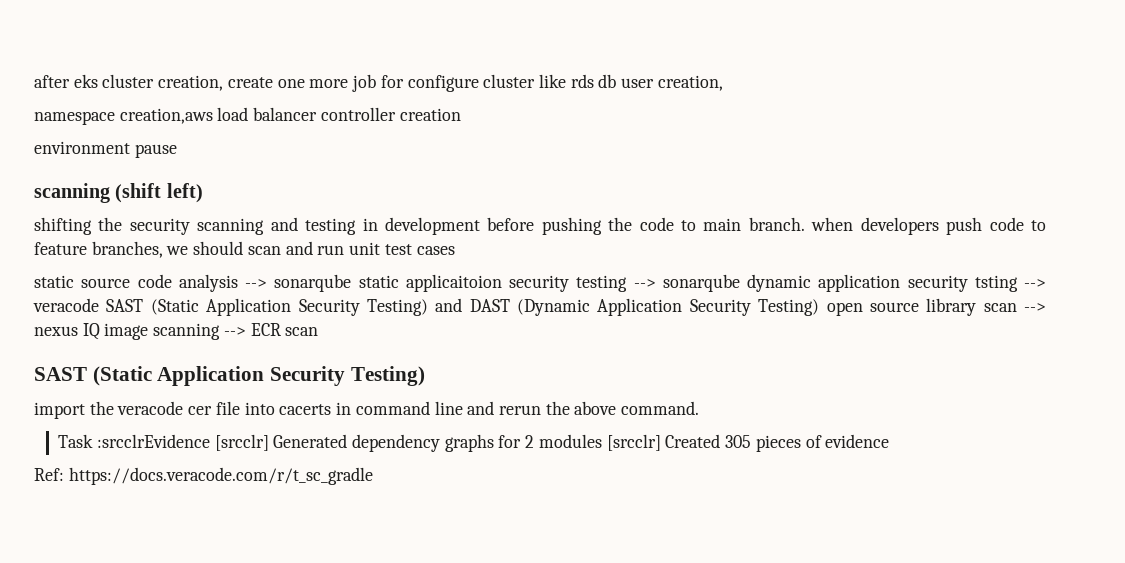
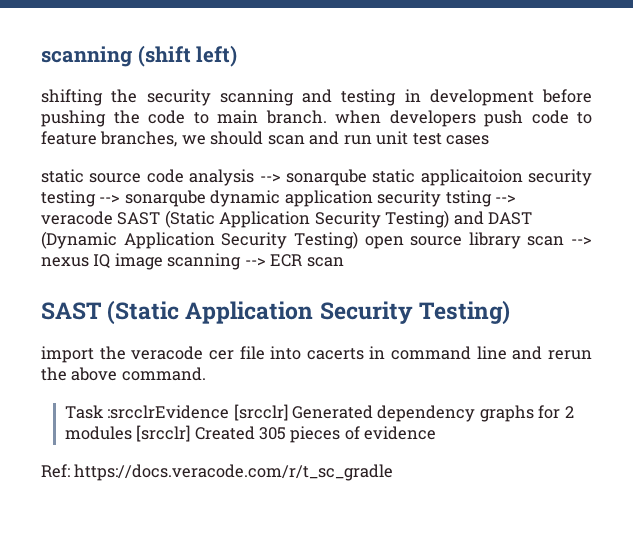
[34,74,723,92] [34,107,461,125] [34,141,177,158] after eks cluster creation, create one more job for configure cluster like rds db user creation, // namespace creation,aws load balancer controller creation // environment pause // -> (41, 56) none

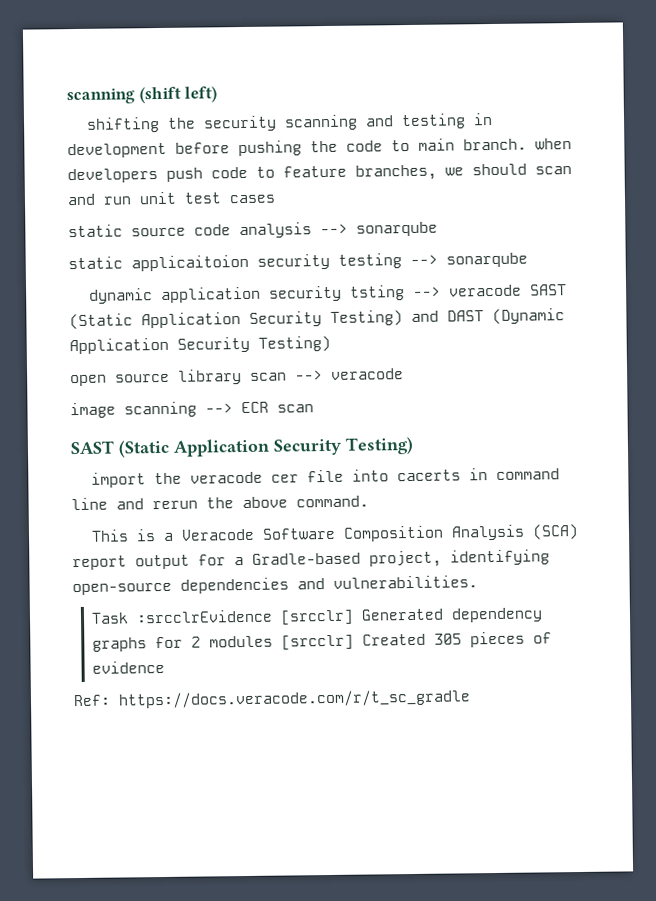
(367, 177) none -> (438, 229) //
(206, 198) none -> (528, 260) //
(358, 240) none -> (331, 343) //
[41,254,111,268] nexus IQ -> [331,368,404,380] veracode //
(206, 374) none -> [90,523,579,542] [72,549,550,571] [72,575,478,596] // This is a Veracode Software Composition Analysis (SCA) report output for a Gradle-based project, identifying open-source dependencies and vulnerabilities.

